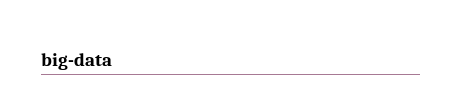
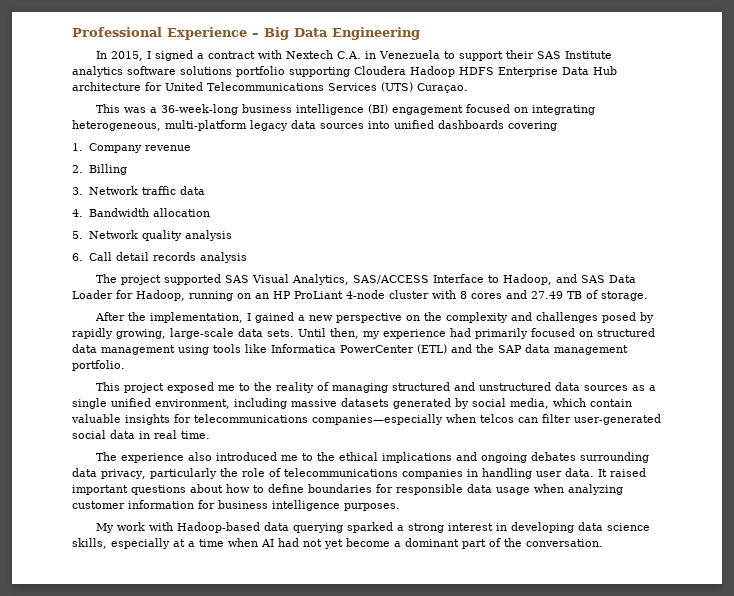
[41,53,112,70] big-data -> [72,27,420,40] [95,50,612,61] [72,66,617,77] [72,82,468,93] [95,104,595,115] [72,120,557,131] [72,143,191,153] [72,164,127,175] [72,186,205,195] [72,208,210,217] [72,230,232,241] [72,252,247,263] [95,274,636,285] [72,290,648,301] [94,312,654,323] [72,328,655,339] [72,344,628,355] [72,360,125,371] [95,382,656,393] [72,398,632,409] [71,414,661,425] [72,430,210,439] [95,452,649,463] [72,468,646,479] [72,484,623,495] [72,500,400,511] [95,522,650,533] [72,538,603,549] Professional Experience – Big Data Engineering // In 2015, I signed a contract with Nextech C.A. in Venezuela to support their SAS Institute analytics software solutions portfolio supporting Cloudera Hadoop HDFS Enterprise Data Hub architecture for United Telecommunications Services (UTS) Curaçao. // This was a 36-week-long business intelligence (BI) engagement focused on integrating heterogeneous, multi-platform legacy data sources into unified dashboards covering // 1. Company revenue // 2. Billing // 3. Network traffic data // 4. Bandwidth allocation // 5. Network quality analysis // 6. Call detail records analysis // The project supported SAS Visual Analytics, SAS/ACCESS Interface to Hadoop, and SAS Data Loader for Hadoop, running on an HP ProLiant 4-node cluster with 8 cores and 27.49 TB of storage. // After the implementation, I gained a new perspective on the complexity and challenges posed by rapidly growing, large-scale data sets. Until then, my experience had primarily focused on structured data management using tools like Informatica PowerCenter (ETL) and the SAP data management portfolio. // This project exposed me to the reality of managing structured and unstructured data sources as a single unified environment, including massive datasets generated by social media, which contain valuable insights for telecommunications companies—especially when telcos can filter user-generated social data in real time. // The experience also introduced me to the ethical implications and ongoing debates surrounding data privacy, particularly the role of telecommunications companies in handling user data. It raised important questions about how to define boundaries for responsible data usage when analyzing customer information for business intelligence purposes. // My work with Hadoop-based data querying sparked a strong interest in developing data science skills, especially at a time when AI had not yet become a dominant part of the conversation.

